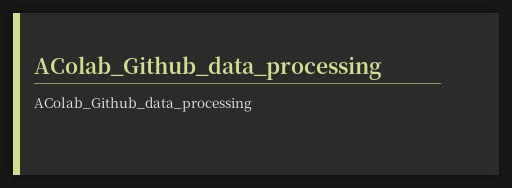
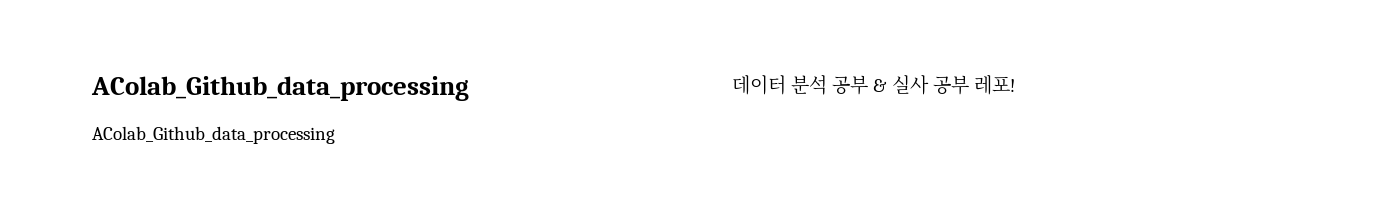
(252, 104) none -> [732,75,1015,95] // 데이터 분석 공부 & 실사 공부 레포!

